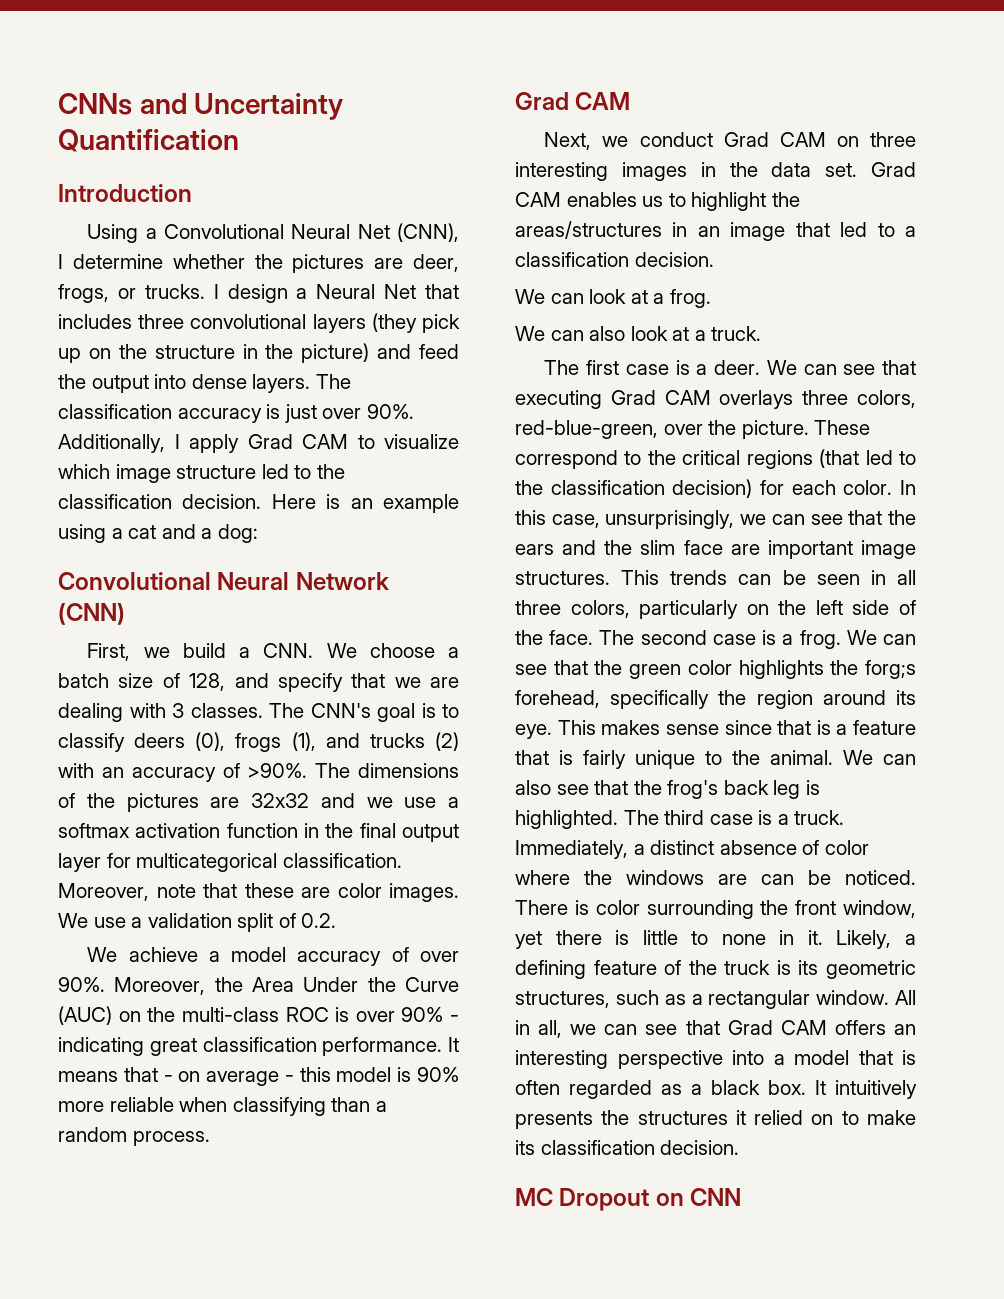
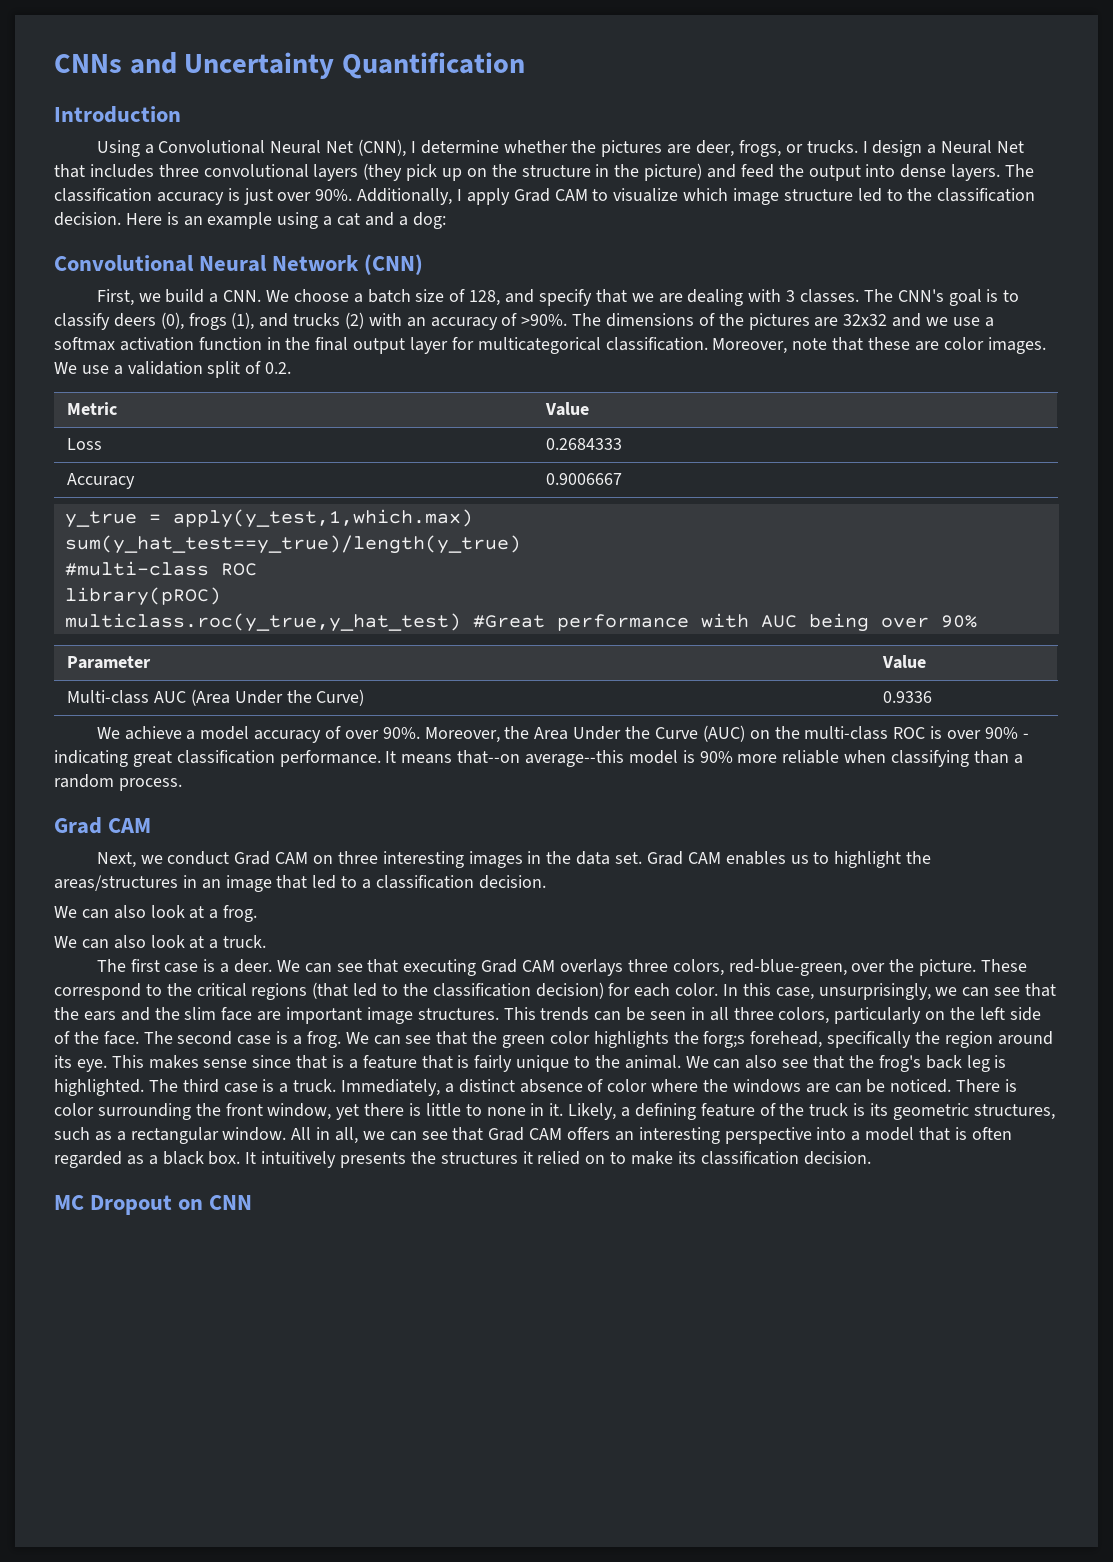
(337, 920) none -> [67,402,118,415] [545,402,590,416] [67,438,103,450] [546,438,623,450] [67,473,136,489] [546,473,623,485] [64,509,473,528] [64,535,521,554] [64,561,257,576] [64,587,221,606] [64,613,977,632] [67,656,152,669] [882,655,927,669] [67,689,365,706] [883,691,933,703] // Metric | Value // Loss | 0.2684333 // Accuracy | 0.9006667 // y_true = apply(y_test,1,which.max) // sum(y_hat_test==y_true)/length(y_true) // #multi-class ROC // library(pROC) // multiclass.roc(y_true,y_hat_test) #Great performance with AUC being over 90% // Parameter | Value // Multi-class AUC (Area Under the Curve) | 0.9336
[123,1067,331,1086] that - on average - this -> [457,750,625,767] that--on average--this
(584, 298) none -> [113,905,146,919] also

